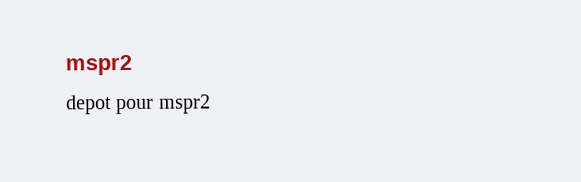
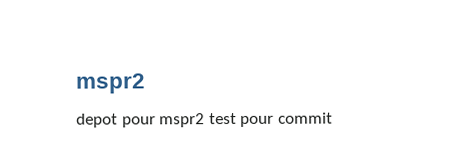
(211, 104) none -> [208,112,333,127] test pour commit

